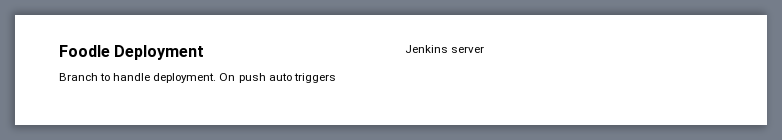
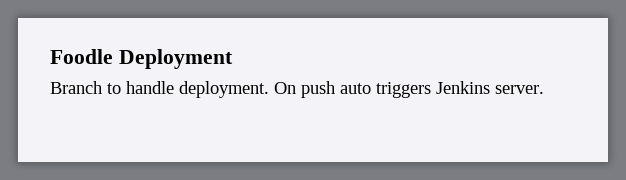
[451,46,485,53] server -> [495,85,544,94] server.

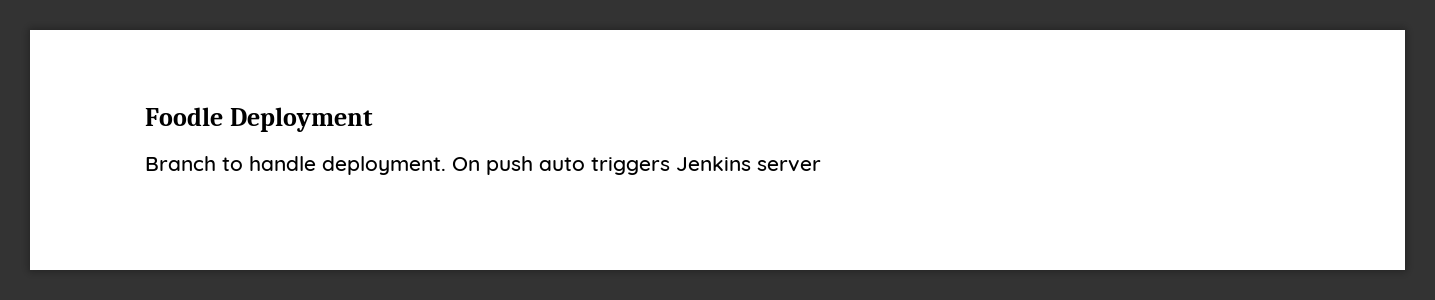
[495,85,544,94] server. -> [757,160,821,172] server

